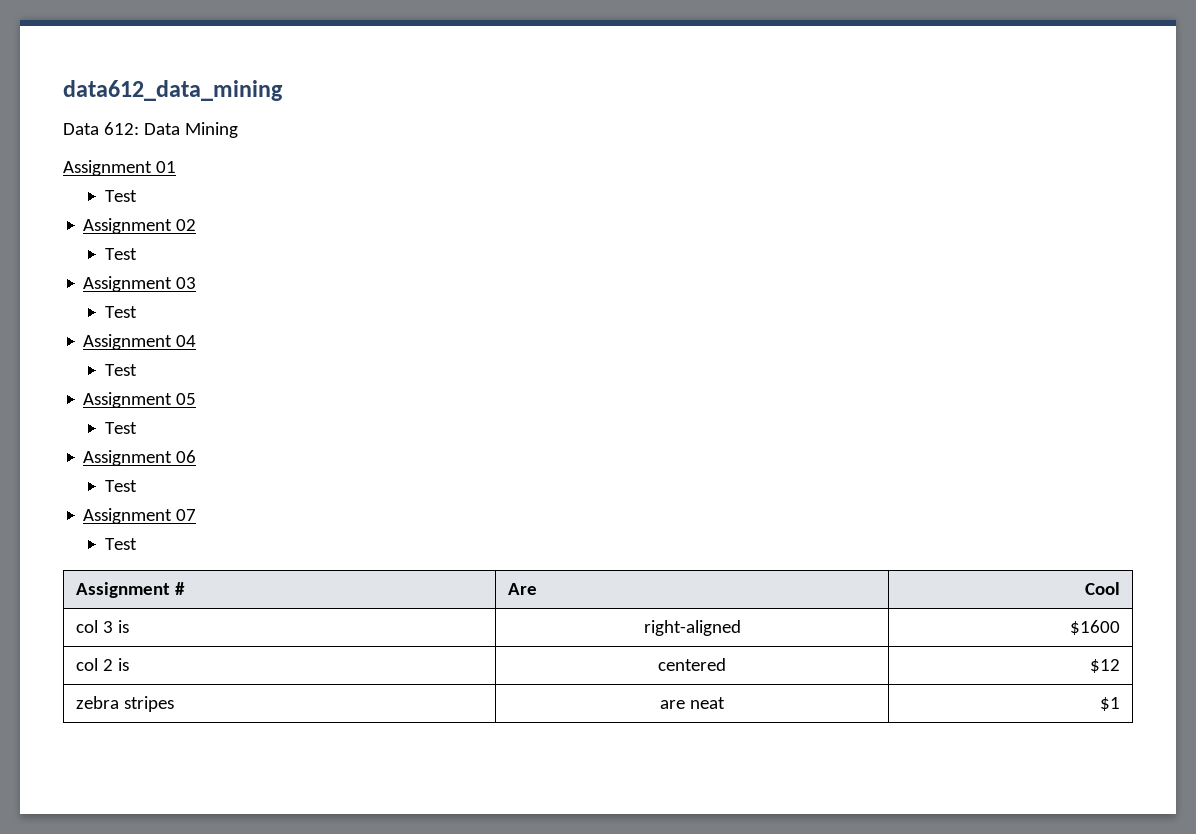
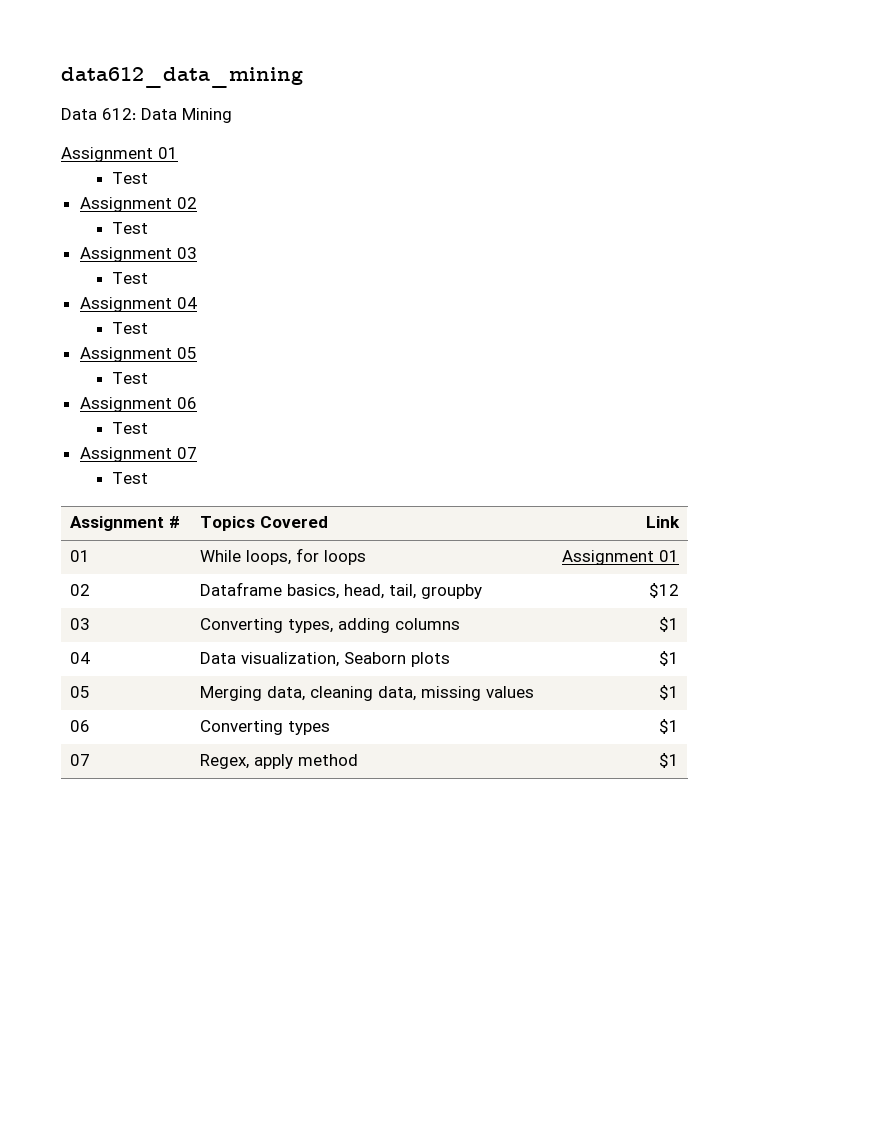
[507,583,537,595] [1085,582,1121,595] [75,620,129,633] [643,620,741,636] [1070,620,1121,635] [75,658,129,671] [658,658,726,671] [1090,659,1121,673] [75,696,174,712] [660,697,725,709] Are | Cool // col 3 is | right-aligned | $1600 // col 2 is | centered | $12 // zebra stripes | are neat -> [200,516,328,531] [645,516,680,528] [70,550,91,562] [200,548,367,565] [561,550,679,565] [70,584,91,596] [200,582,483,599] [648,583,679,598] [70,618,91,630] [200,618,461,633] [658,617,679,632] [70,652,91,664] [200,652,451,667] [658,651,679,666] [70,686,91,698] [200,686,535,701] [658,685,679,700] [70,720,91,732] [200,720,331,735] [658,719,679,734] [70,754,91,766] [200,754,359,769] Topics Covered | Link // 01 | While loops, for loops | Assignment 01 // 02 | Dataframe basics, head, tail, groupby | $12 // 03 | Converting types, adding columns | $1 // 04 | Data visualization, Seaborn plots | $1 // 05 | Merging data, cleaning data, missing values | $1 // 06 | Converting types | $1 // 07 | Regex, apply method

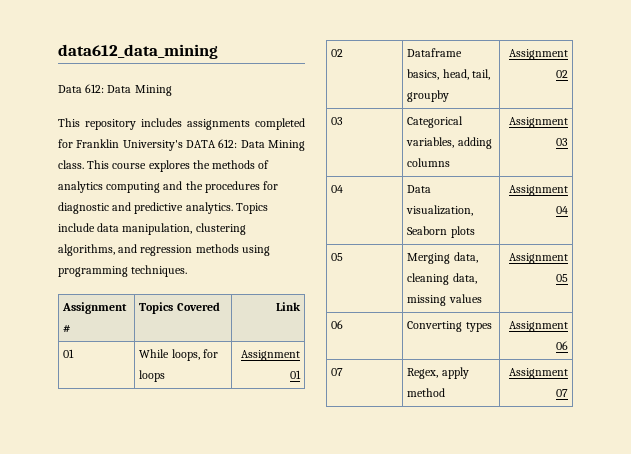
[61,147,178,162] [112,172,149,184] [79,197,197,212] [112,222,149,234] [79,247,197,262] [112,272,149,284] [79,297,197,312] [112,322,149,334] [79,347,197,362] [112,372,149,384] [79,397,197,412] [112,422,149,434] [79,447,197,462] [112,472,149,484] Assignment 01 // Test // Assignment 02 // Test // Assignment 03 // Test // Assignment 04 // Test // Assignment 05 // Test // Assignment 06 // Test // Assignment 07 // Test -> [58,118,305,130] [58,139,305,151] [58,160,270,172] [58,181,279,193] [58,202,268,214] [58,223,246,235] [58,244,270,256] [58,265,188,277] This repository includes assignments completed for Franklin University's DATA 612: Data Mining class. This course explores the methods of analytics computing and the procedures for diagnostic and predictive analytics. Topics include data manipulation, clustering algorithms, and regression methods using programming techniques.
[648,583,679,598] $12 -> [508,49,568,60] [555,70,568,78] Assignment 02
[200,618,334,633] Converting types, -> [407,116,464,128] [406,137,455,148] Categorical variables,
[658,617,679,632] $1 -> [508,117,568,128] [555,138,568,146] Assignment 03
[658,651,679,666] $1 -> [508,185,568,196] [555,206,568,214] Assignment 04
[658,685,679,700] $1 -> [508,253,568,264] [555,274,568,282] Assignment 05
[658,719,679,734] $1 -> [508,321,568,332] [555,341,568,350] Assignment 06
[658,753,679,768] $1 -> [508,368,568,379] [555,389,568,397] Assignment 07

